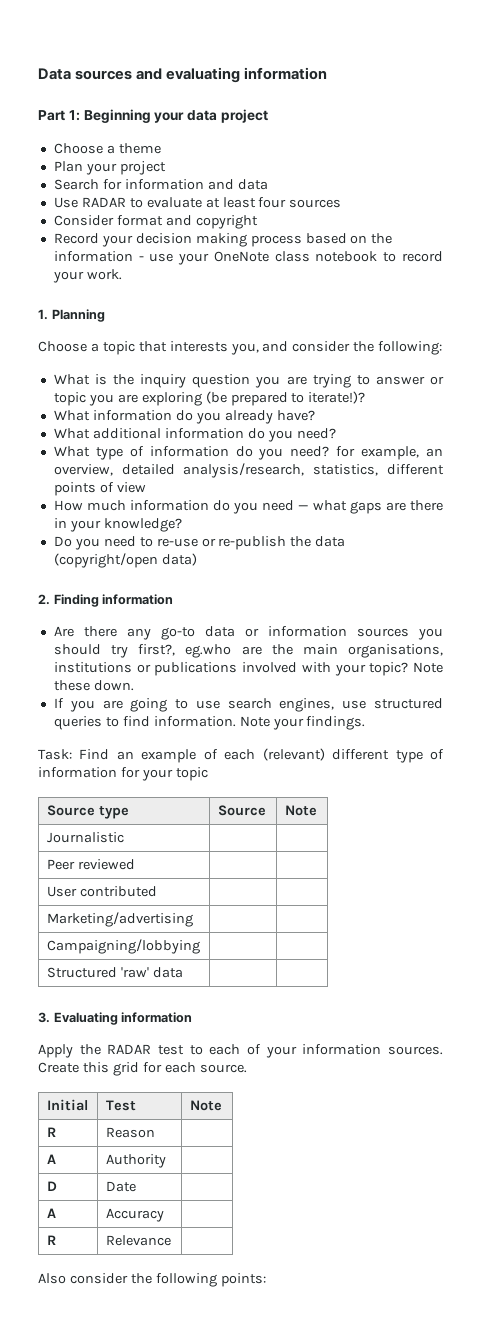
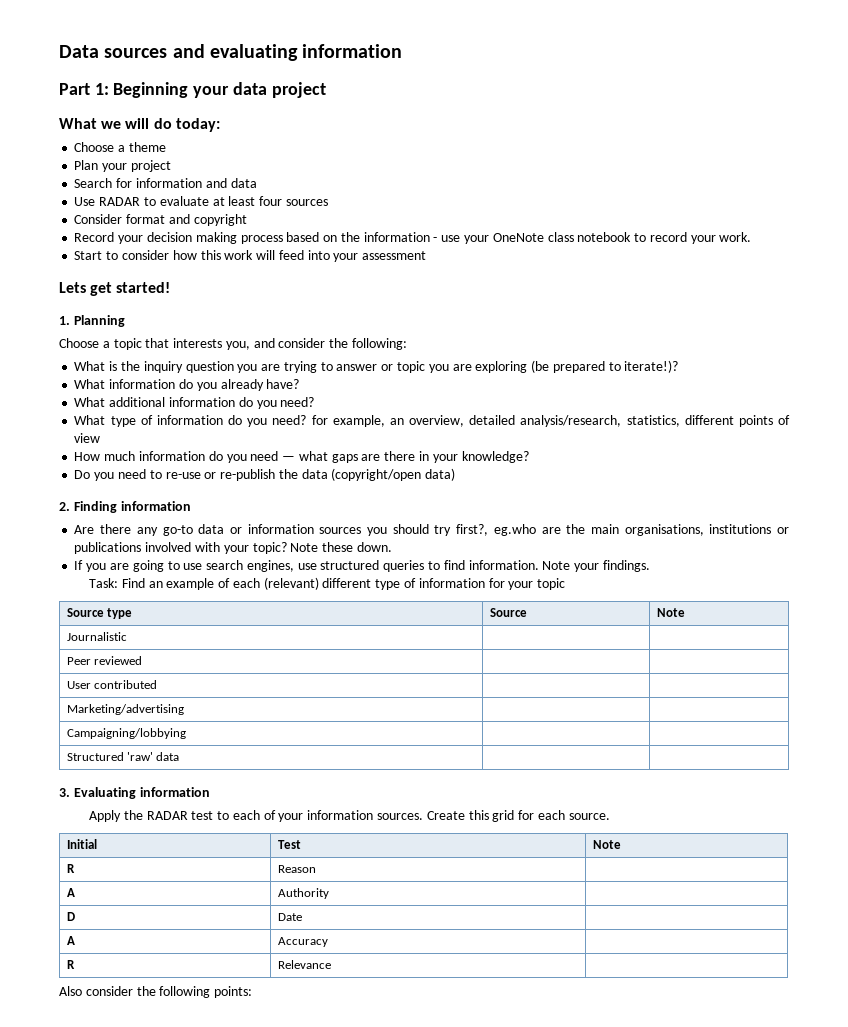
(268, 116) none -> [59,118,220,132] // What we will do today:
(122, 274) none -> [74,250,427,262] [59,282,171,296] // Start to consider how this work will feed into your assessment // Lets get started!

